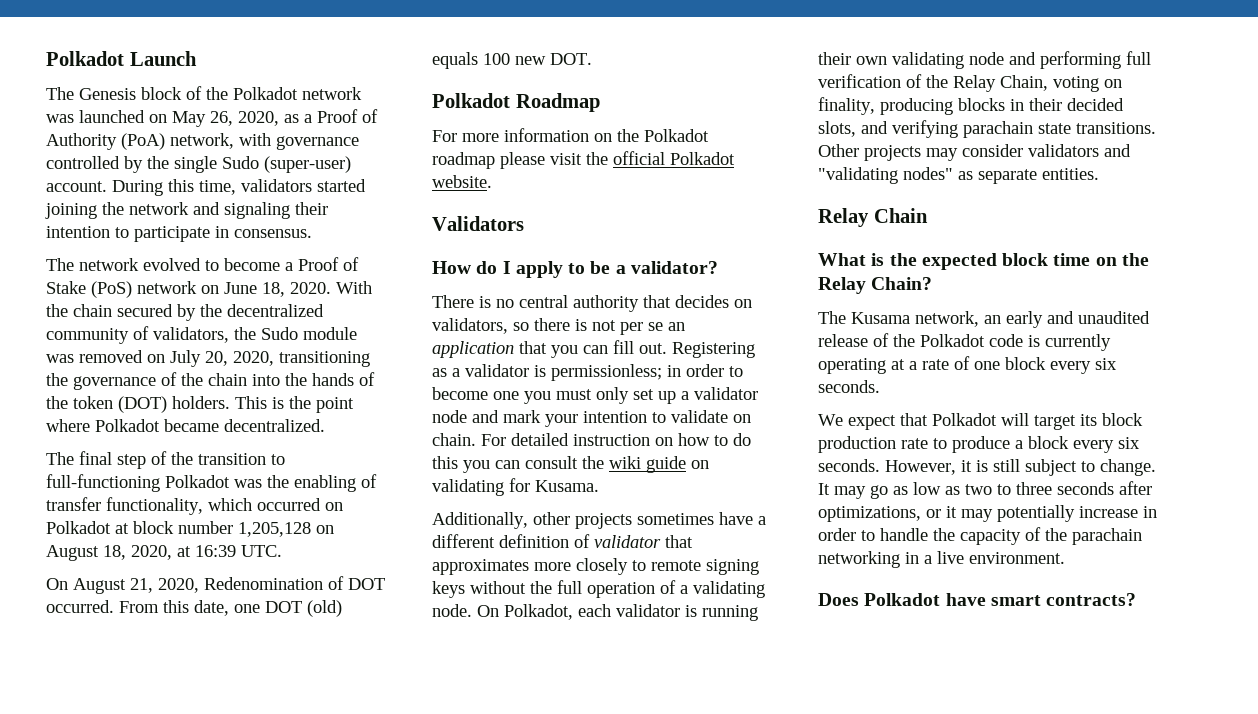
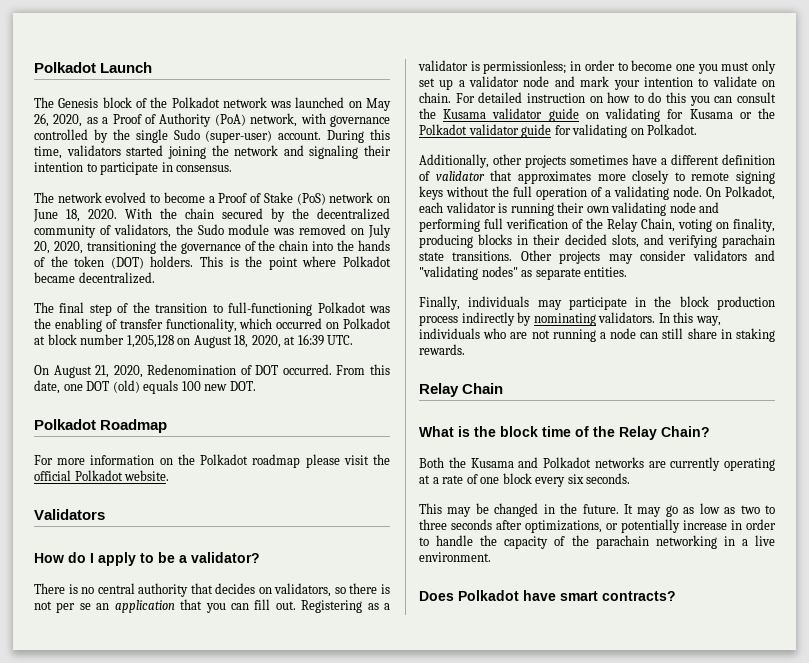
[609,456,641,469] wiki -> [443,108,543,119] Kusama validator
[535,480,599,492] Kusama. -> [689,108,775,119] [419,124,698,138] Kusama or the Polkadot validator guide for validating on Polkadot.
(1099, 174) none -> [419,296,775,310] [419,312,721,326] [419,328,775,342] [419,344,465,355] // Finally, individuals may participate in the block production process indirectly by nominating validators. In this way, individuals who are not running a node can still share in staking rewards.
[921,253,997,270] expected -> (496, 431) none
[1095,257,1117,266] on -> [575,426,589,437] of
[818,311,1150,328] [818,333,1040,347] The Kusama network, an early and unaudited release of the Polkadot code is -> [419,457,666,468] Both the Kusama and Polkadot networks are
[818,413,1143,430] [818,436,1140,453] [818,459,1156,476] We expect that Polkadot will target its block production rate to produce a block every six seconds. However, it is still subject to change. -> [419,503,619,517] This may be changed in the future.
[946,506,993,522] it may -> (618, 526) none

